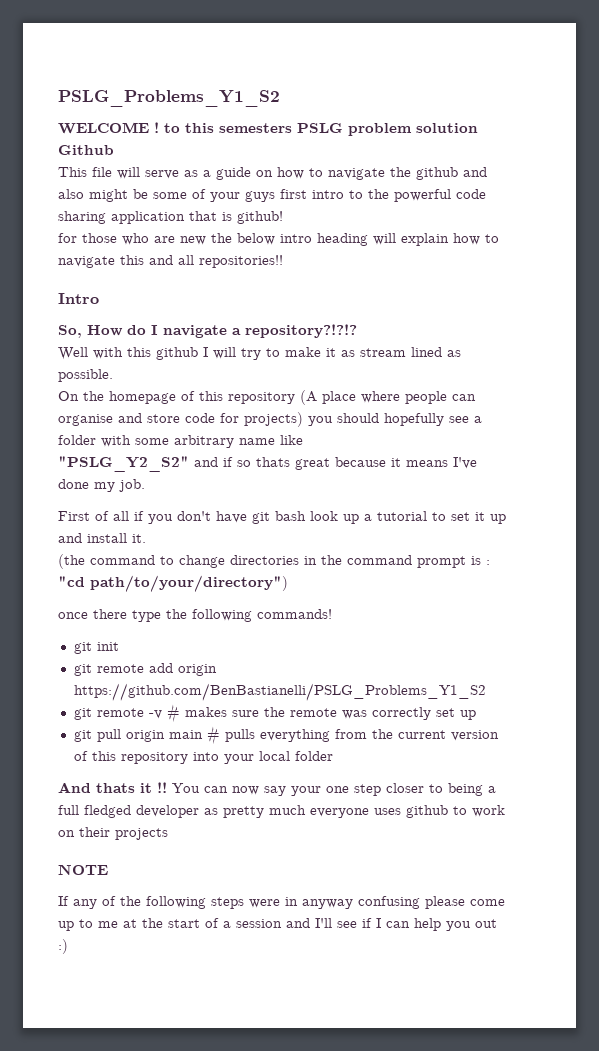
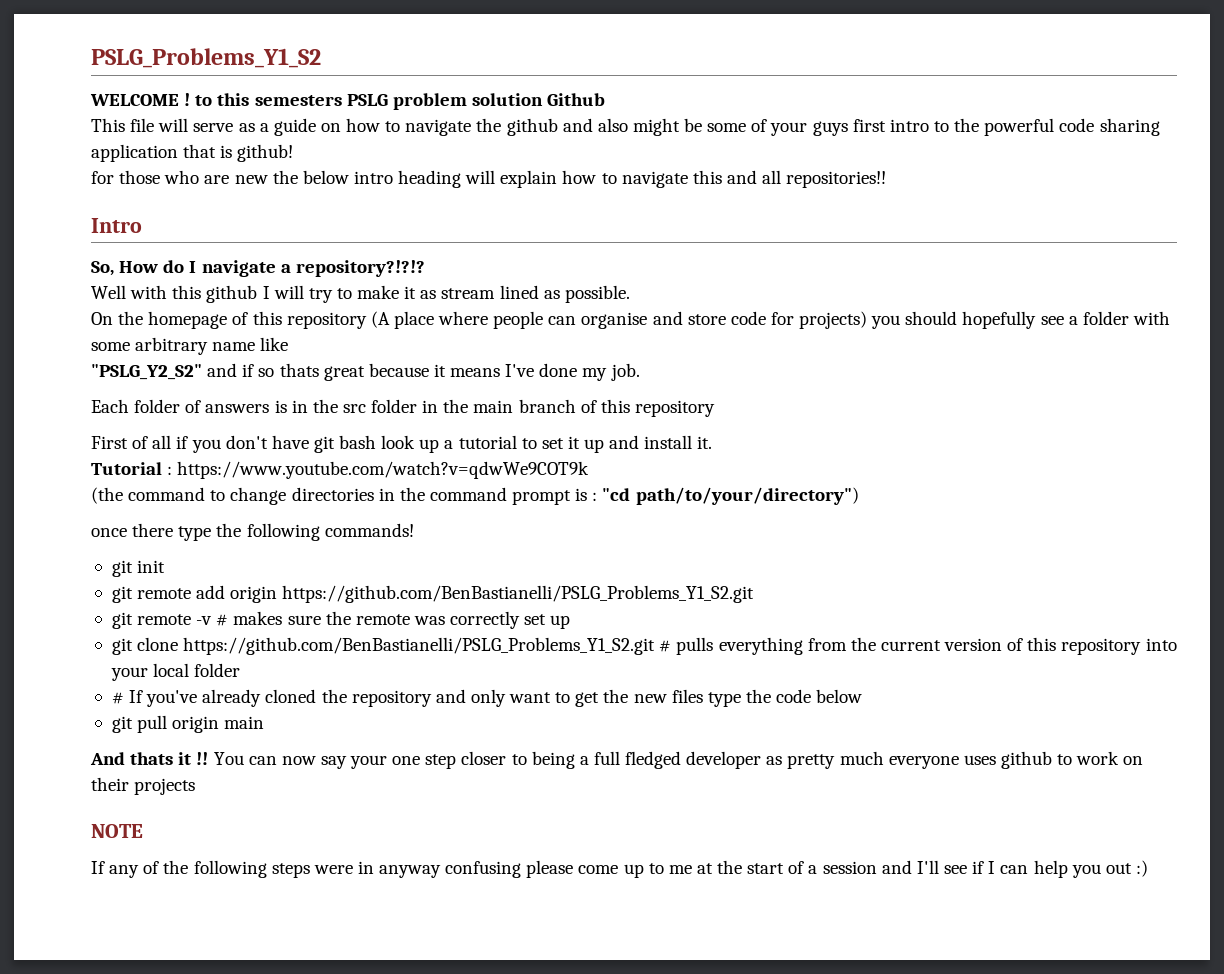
(145, 485) none -> [91,399,715,417] // Each folder of answers is in the src folder in the main branch of this repository
(146, 538) none -> [91,461,590,479] // Tutorial : https://www.youtube.com/watch?v=qdwWe9COT9k
[73,683,486,701] https://github.com/BenBastianelli/PSLG_Problems_Y1_S2 -> [282,585,755,603] https://github.com/BenBastianelli/PSLG_Problems_Y1_S2.git
[96,729,203,742] pull origin main -> [137,637,656,655] clone https://github.com/BenBastianelli/PSLG_Problems_Y1_S2.git
(333, 756) none -> [111,689,863,707] [111,715,265,733] // # If you've already cloned the repository and only want to get the new files type the code below // git pull origin main

